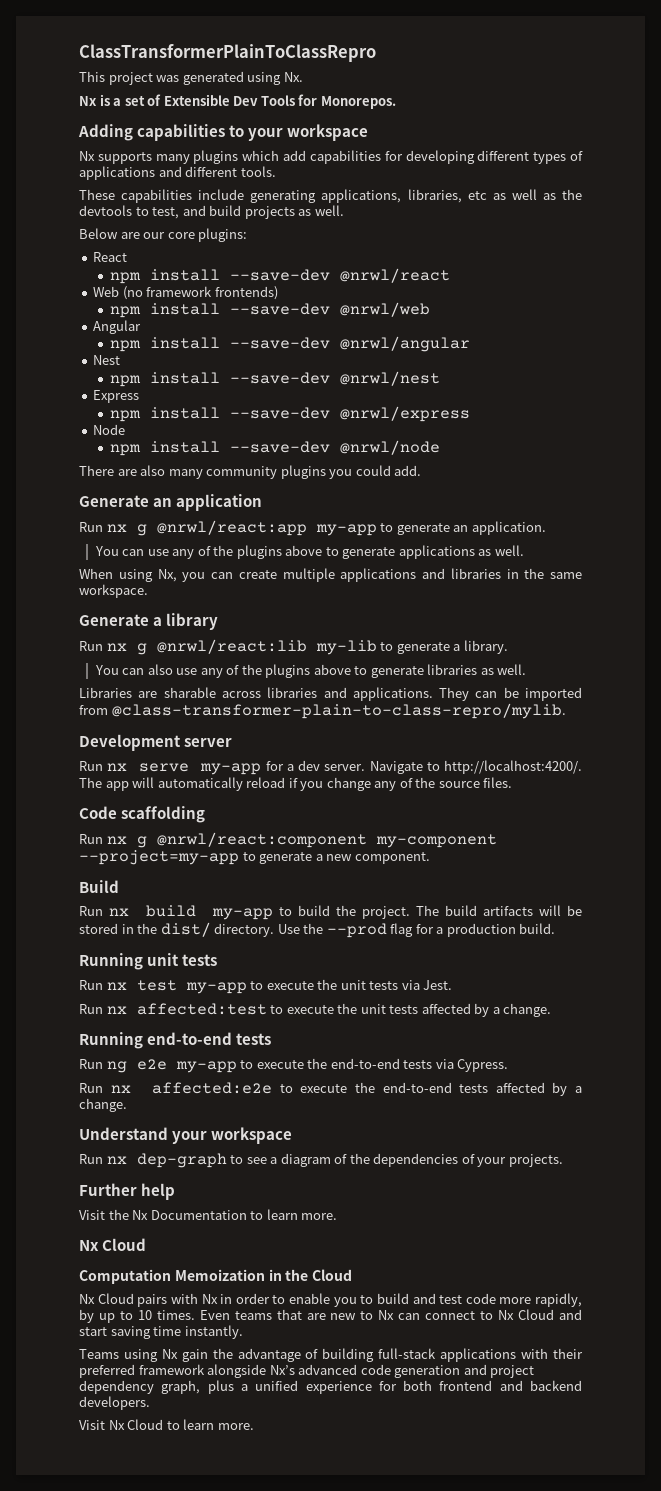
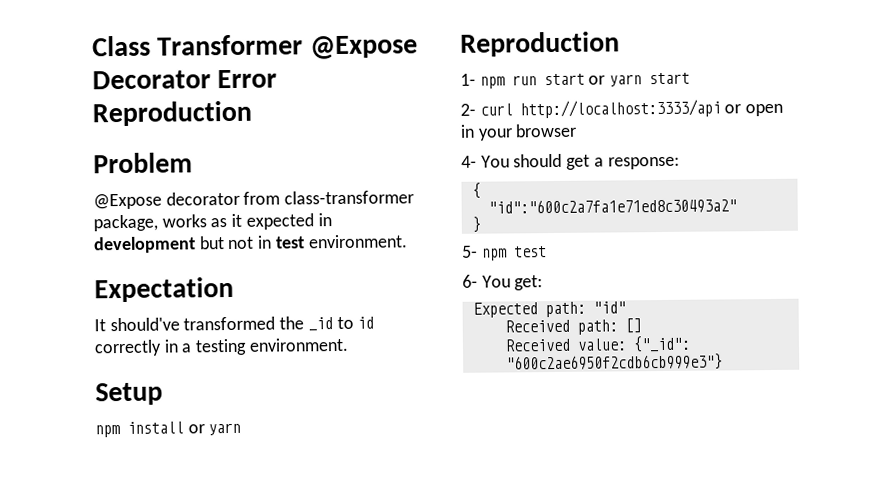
[79,44,376,62] [79,71,303,85] [79,94,396,109] [78,124,369,141] [79,150,583,164] [79,166,276,180] [79,189,583,203] [79,205,344,219] [79,228,248,242] [93,252,128,262] [109,268,450,284] [93,286,278,300] [109,302,430,318] [93,320,142,334] [109,336,470,352] [93,355,121,365] [109,371,440,387] [93,390,140,403] [109,406,470,422] [93,424,126,435] [109,440,440,456] [79,465,422,479] [79,494,263,511] [79,520,546,536] [94,545,524,559] [79,568,582,582] [79,584,148,598] [79,613,219,630] [79,639,508,655] [94,664,527,678] [79,687,582,701] [79,703,566,719] [79,734,233,751] [79,760,582,775] [79,777,513,791] [79,806,206,823] [79,832,497,848] [79,850,430,865] [79,880,119,893] [79,905,582,920] [79,922,556,938] [79,953,218,970] [79,979,453,994] [79,1003,552,1017] [79,1032,272,1049] [79,1058,509,1073] [79,1082,582,1096] [79,1098,127,1112] [79,1127,293,1144] [79,1153,563,1168] [79,1183,176,1200] [79,1209,338,1220] [79,1238,147,1251] [79,1269,353,1284] [79,1293,582,1307] [79,1309,582,1323] [79,1325,243,1339] [79,1348,584,1362] [79,1364,535,1378] [79,1380,582,1394] [79,1396,150,1410] [79,1419,254,1430] ClassTransformerPlainToClassRepro // This project was generated using Nx. // Nx is a set of Extensible Dev Tools for Monorepos. // Adding capabilities to your workspace // Nx supports many plugins which add capabilities for developing different types of applications and different tools. // These capabilities include generating applications, libraries, etc as well as the devtools to test, and build projects as well. // Below are our core plugins: // React // npm install --save-dev @nrwl/react // Web (no framework frontends) // npm install --save-dev @nrwl/web // Angular // npm install --save-dev @nrwl/angular // Nest // npm install --save-dev @nrwl/nest // Express // npm install --save-dev @nrwl/express // Node // npm install --save-dev @nrwl/node // There are also many community plugins you could add. // Generate an application // Run nx g @nrwl/react:app my-app to generate an application. // You can use any of the plugins above to generate applications as well. // When using Nx, you can create multiple applications and libraries in the same workspace. // Generate a library // Run nx g @nrwl/react:lib my-lib to generate a library. // You can also use any of the plugins above to generate libraries as well. // Libraries are sharable across libraries and applications. They can be imported from @class-transformer-plain-to-class-repro/mylib. // Development server // Run nx serve my-app for a dev server. Navigate to http://localhost:4200/. The app will automatically reload if you change any of the source files. // Code scaffolding // Run nx g @nrwl/react:component my-component --project=my-app to generate a new component. // Build // Run nx build my-app to build the project. The build artifacts will be stored in the dist/ directory. Use the --prod flag for a production build. // Running unit tests // Run nx test my-app to execute the unit tests via Jest. // Run nx affected:test to execute the unit tests affected by a change. // Running end-to-end tests // Run ng e2e my-app to execute the end-to-end tests via Cypress. // Run nx affected:e2e to execute the end-to-end tests affected by a change. // Understand your workspace // Run nx dep-graph to see a diagram of the dependencies of your projects. // Further help // Visit the Nx Documentation to learn more. // Nx Cloud // Computation Memoization in the Cloud // Nx Cloud pairs with Nx in order to enable you to build and test code more rapidly, by up to 10 times. Even teams that are new to Nx can connect to Nx Cloud and start saving time instantly. // Teams using Nx gain the advantage of building full-stack applications with their preferred framework alongside Nx’s advanced code generation and project dependency graph, plus a unified experience for both frontend and backend developers. // Visit Nx Cloud to learn more. -> [92,34,418,60] [92,69,278,90] [92,100,252,127] [93,152,193,174] [93,190,415,210] [93,213,332,232] [93,234,408,254] [94,276,234,303] [94,316,375,332] [94,337,349,357] [95,382,163,406] [95,421,242,438] [460,31,620,57] [460,72,691,89] [460,99,784,119] [460,123,578,141] [461,153,680,170] [471,182,481,199] [487,198,737,215] [471,216,481,233] [462,245,547,261] [462,274,544,291] [472,301,626,318] [504,318,642,335] [504,335,691,353] [505,353,723,372] Class Transformer @Expose Decorator Error Reproduction // Problem // @Expose decorator from class-transformer package, works as it expected in development but not in test environment. // Expectation // It should've transformed the _id to id correctly in a testing environment. // Setup // npm install or yarn // Reproduction // 1- npm run start or yarn start // 2- curl http://localhost:3333/api or open in your browser // 4- You should get a response: // { // "id":"600c2a7fa1e71ed8c30493a2" // } // 5- npm test // 6- You get: // Expected path: "id" // Received path: [] // Received value: {"_id": "600c2ae6950f2cdb6cb999e3"}

